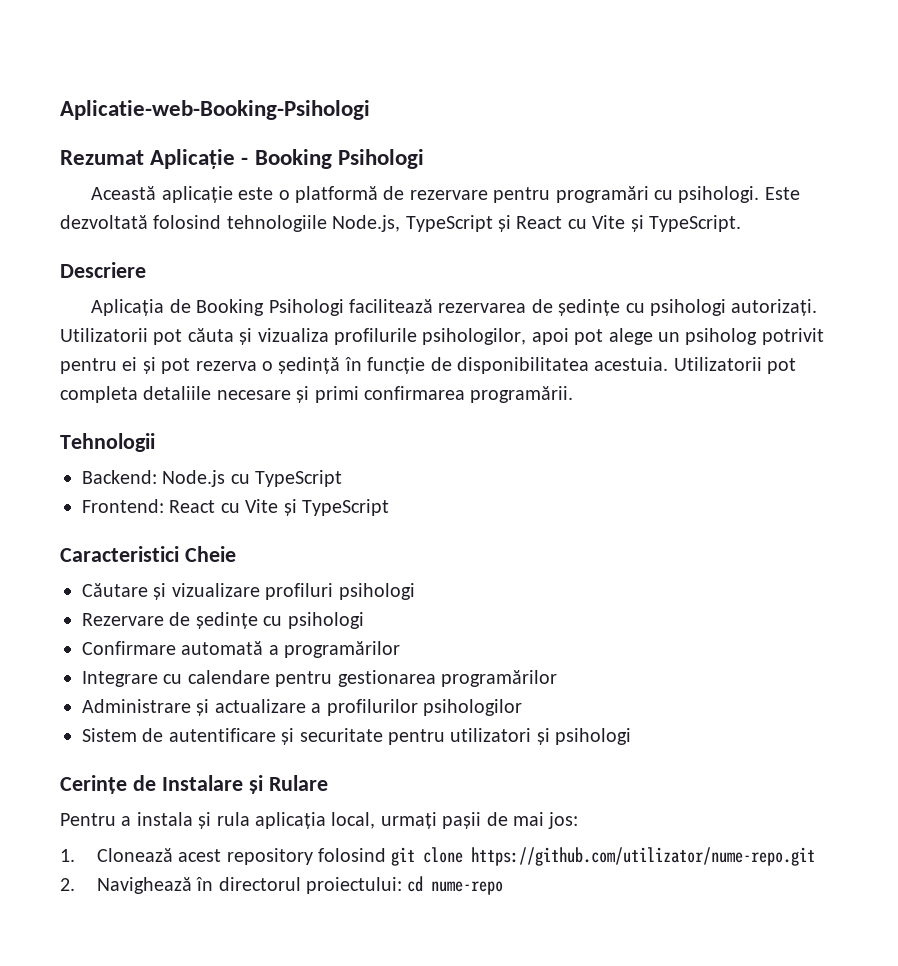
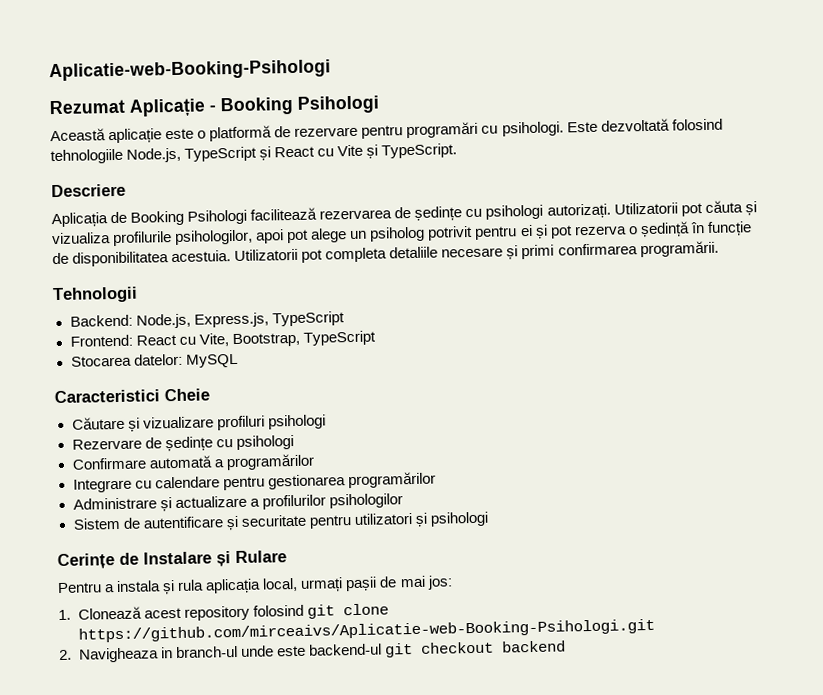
[162,470,250,487] Node.js cu -> [135,312,269,329] Node.js, Express.js,
[245,499,389,516] Vite și TypeScript -> [198,330,376,348] [70,353,238,368] Vite, Bootstrap, TypeScript // Stocarea datelor: MySQL
[471,847,816,866] https://github.com/utilizator/nume-repo.git -> [77,618,655,643] https://github.com/mirceaivs/Aplicatie-web-Booking-Psihologi.git
[96,876,504,895] Navighează în directorul proiectului: cd nume-repo -> [78,640,566,663] Navigheaza in branch-ul unde este backend-ul git checkout backend

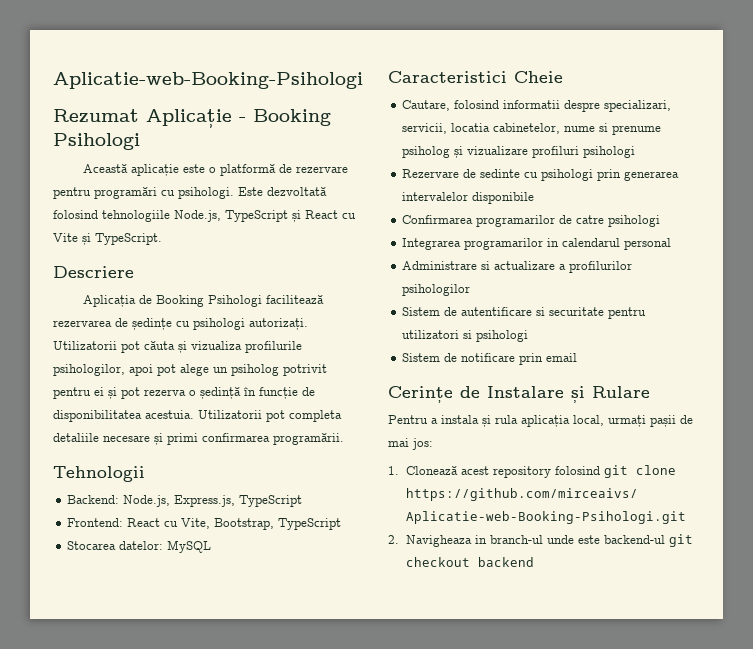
[71,416,125,430] Căutare -> [402,100,672,112] [402,123,662,135] [402,146,451,158] Cautare, folosind informatii despre specializari, servicii, locatia cabinetelor, nume si prenume psiholog
[164,435,294,452] [71,453,315,471] [72,471,436,493] ședințe cu psihologi // Confirmare automată a programărilor // Integrare cu calendare pentru gestionarea programărilor -> [480,169,680,181] [402,192,535,204] [402,215,661,227] [402,238,672,250] sedinte cu psihologi prin generarea intervalelor disponibile // Confirmarea programarilor de catre psihologi // Integrarea programarilor in calendarul personal
[159,497,172,512] și -> [481,261,491,270] si
[225,515,239,531] și -> [536,307,546,316] si
[414,511,489,527] și psihologi -> [463,330,529,342] [402,353,578,365] si psihologi // Sistem de notificare prin email

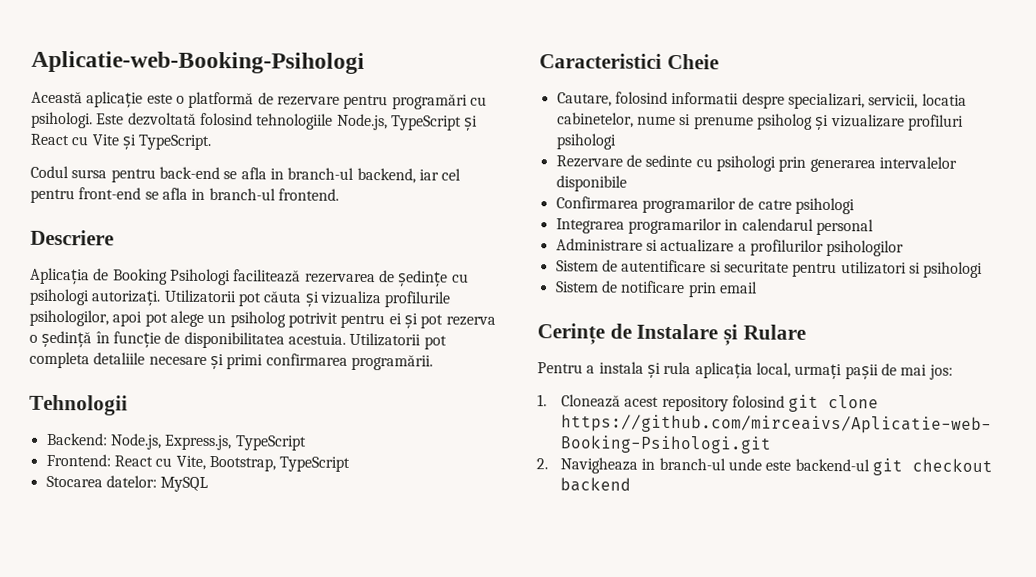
[53,109,331,128] [53,133,140,150] // Rezumat Aplicație - Booking Psihologi -> (365, 62) none
(162, 239) none -> [30,165,462,184] [30,187,339,204] // Codul sursa pentru back-end se afla in branch-ul backend, iar cel pentru front-end se afla in branch-ul frontend.

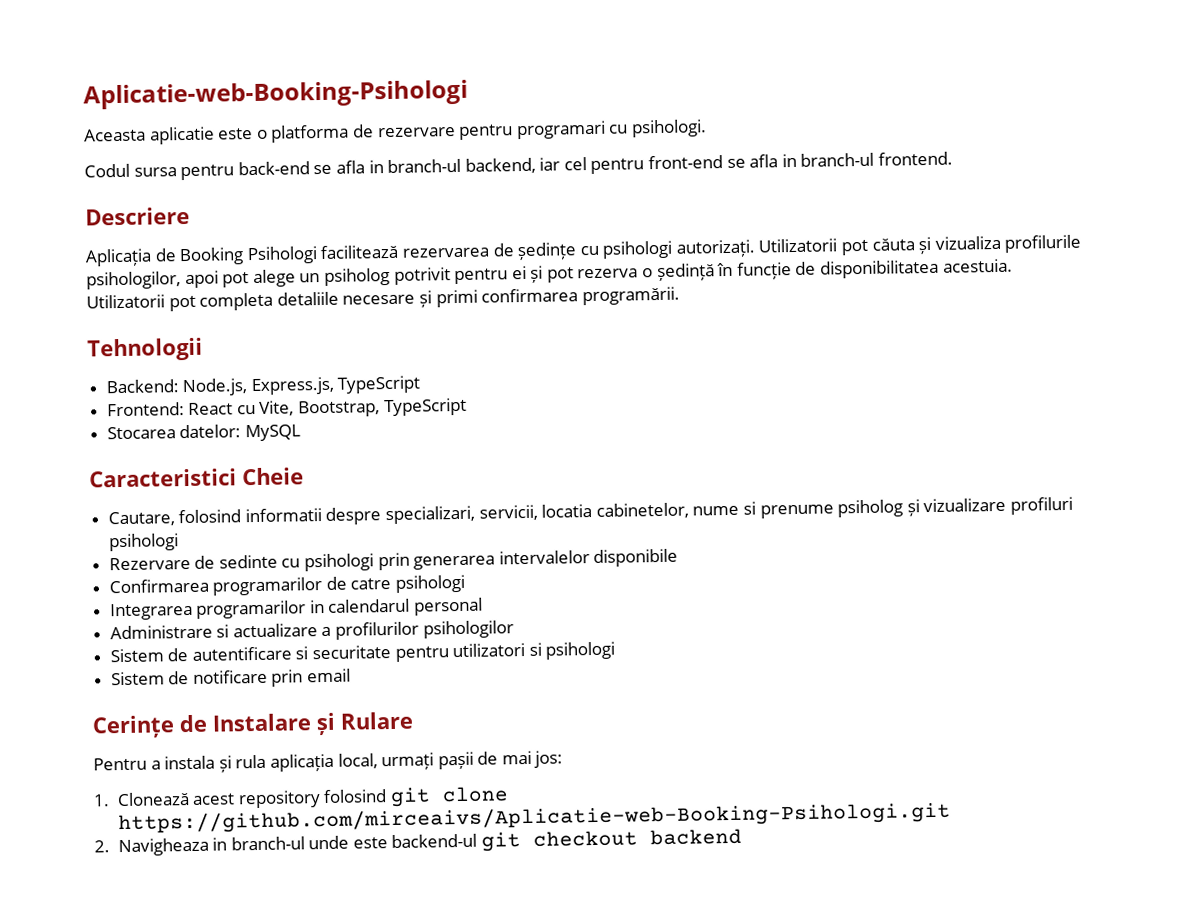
[31,90,144,108] Această aplicație -> [84,126,215,145] Aceasta aplicatie
[188,91,255,109] platformă -> [270,124,350,143] platforma
[391,93,468,110] programări -> [515,120,606,140] programari
[96,112,479,131] [30,133,212,151] Este dezvoltată folosind tehnologiile Node.js, TypeScript și React cu Vite și TypeScript. -> (707, 128) none

